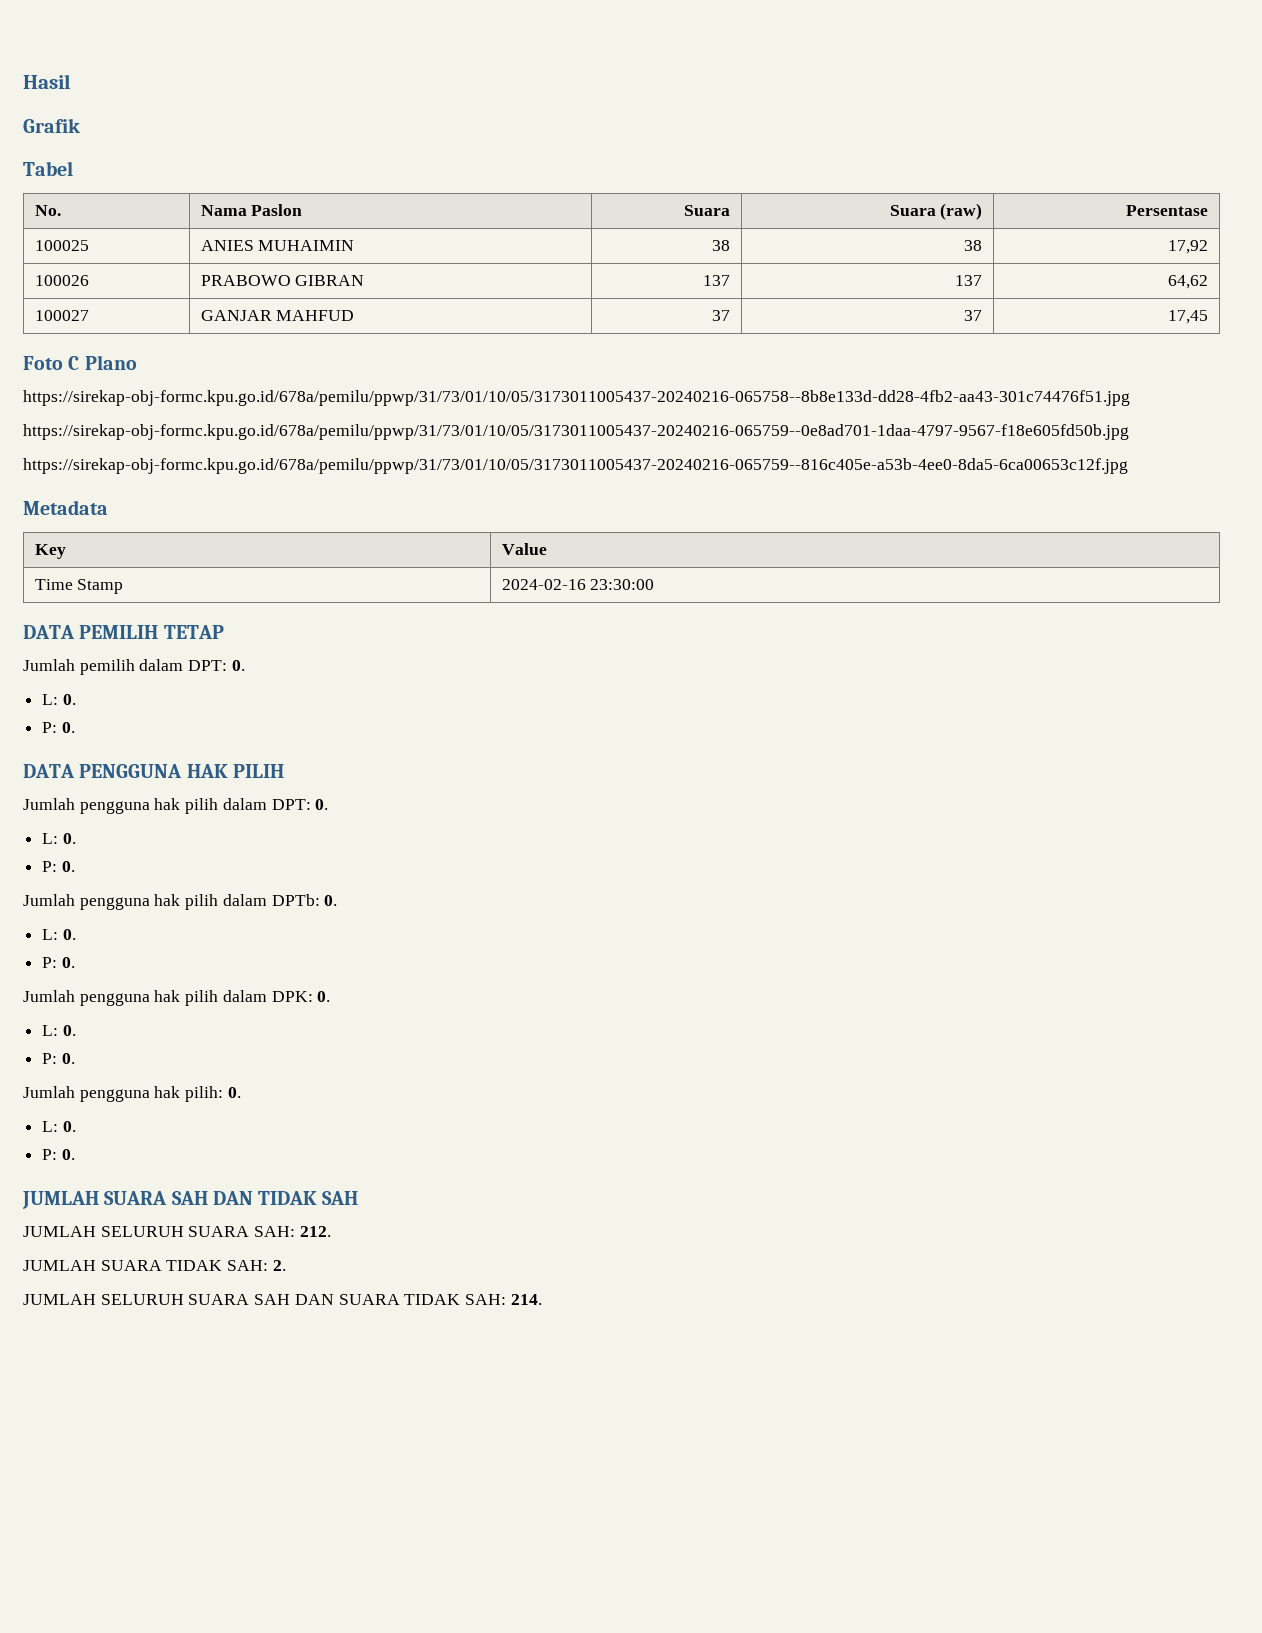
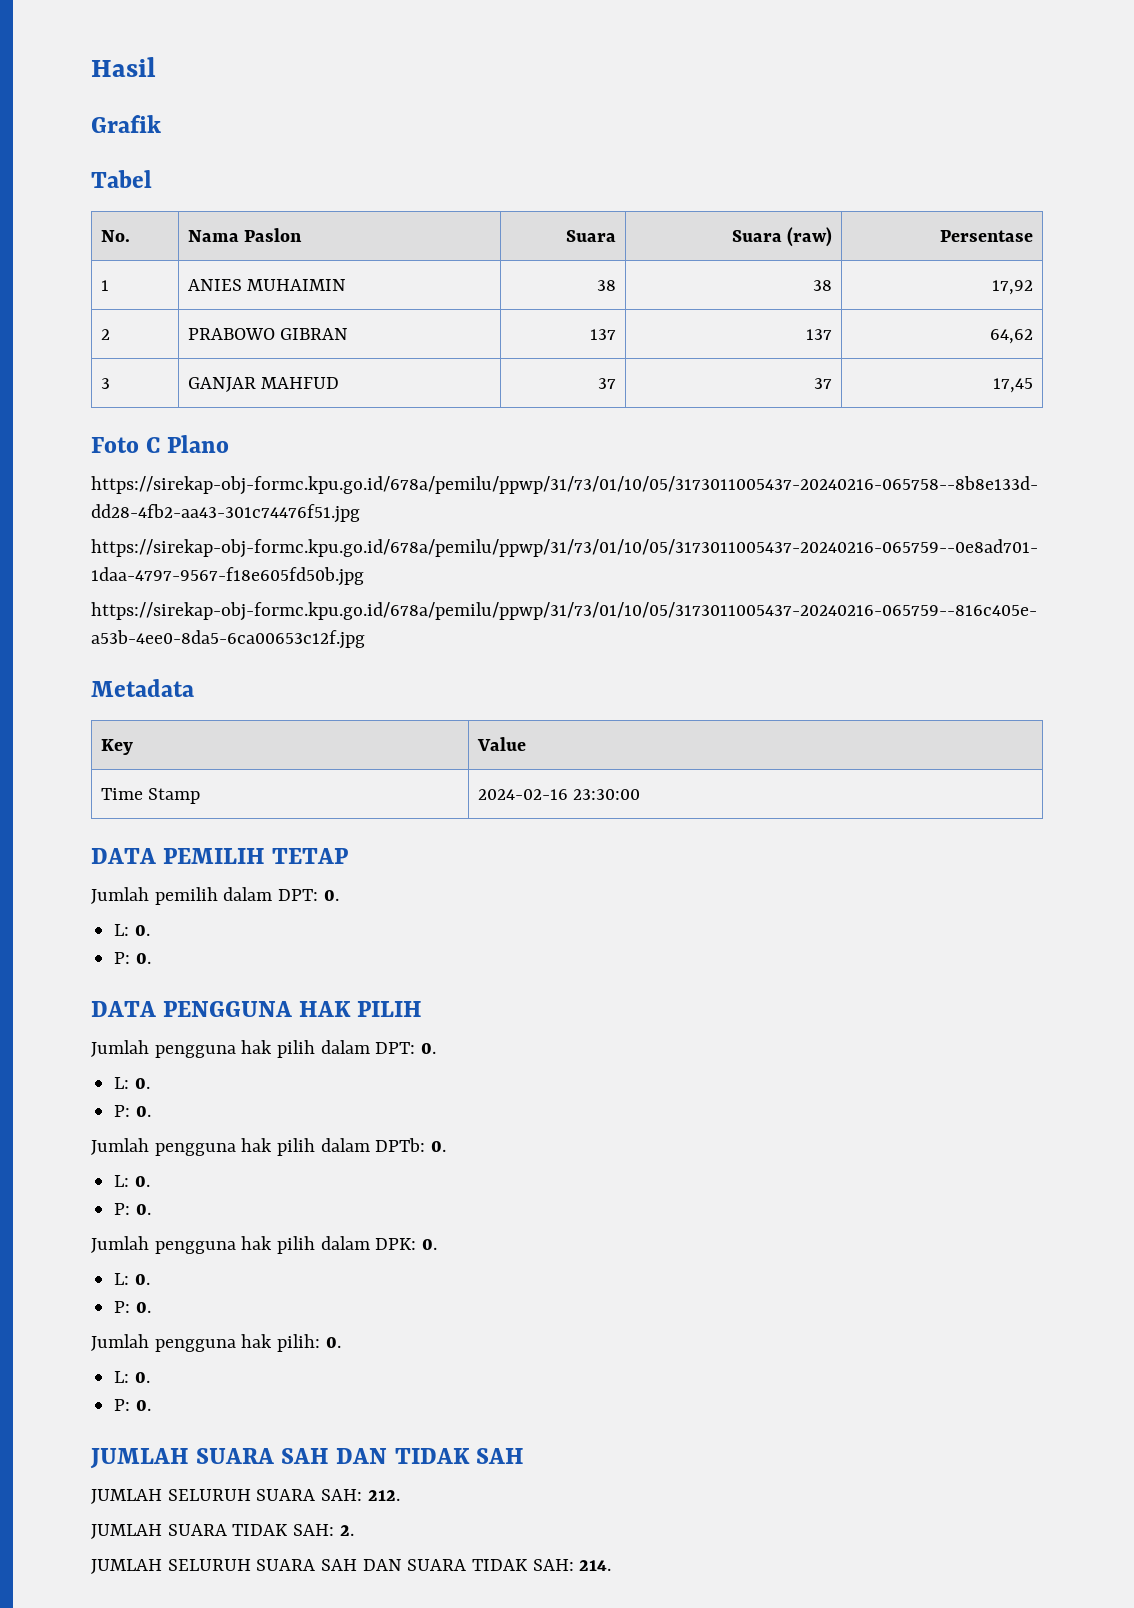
[34,240,89,251] 100025 -> [100,280,109,291] 1
[34,275,89,286] 100026 -> [100,329,110,340] 2
[34,310,89,321] 100027 -> [100,378,110,389] 3

